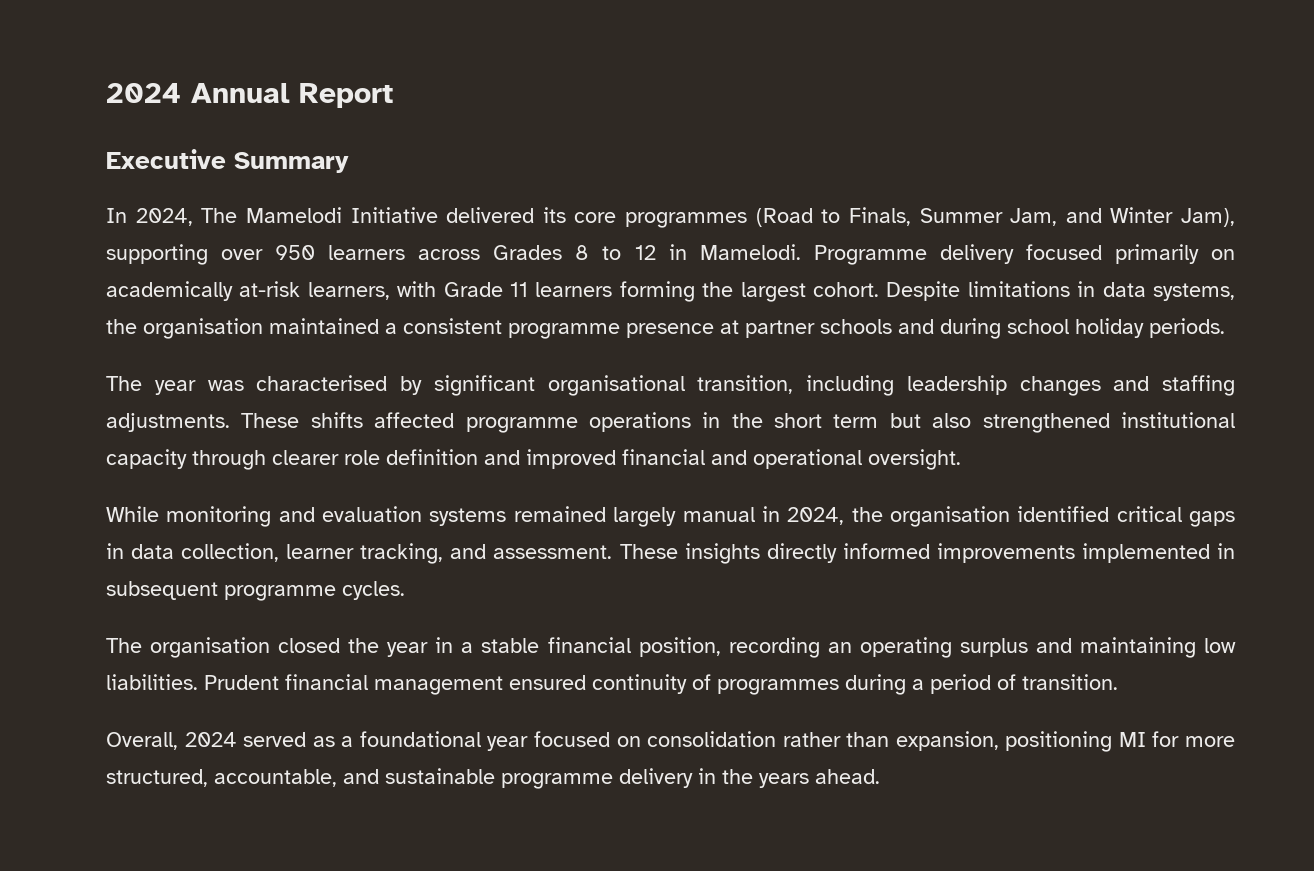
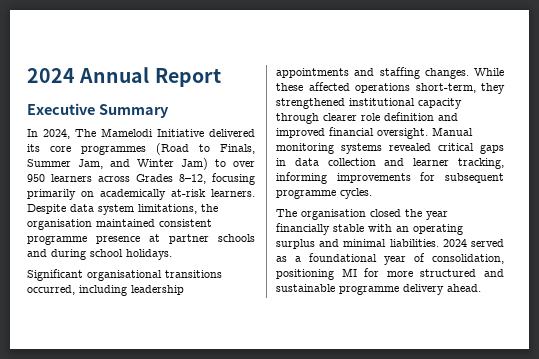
[1181,208,1235,227] [106,244,208,265] Jam), supporting -> [181,158,226,170] Jam) to
[575,244,1236,265] [106,281,1235,302] 8 to 12 in Mamelodi. Programme delivery focused primarily on academically at-risk learners, with Grade 11 learners forming the largest cohort. Despite limitations in data systems, -> [179,173,255,185] [27,189,255,200] [27,204,197,215] 8–12, focusing primarily on academically at-risk learners. Despite data system limitations,
[385,323,397,334] a -> (155, 223) none
[1075,318,1225,338] [106,375,794,396] holiday periods. // The year was characterised by significant organisational transition, -> [126,249,172,260] [27,269,222,281] [27,285,75,295] holidays. // Significant organisational transitions occurred,
[1019,376,1101,396] changes -> [276,68,349,78] appointments
[106,412,972,433] adjustments. These shifts affected programme operations in the short term but also -> [424,68,504,79] [276,82,505,94] changes. While these affected operations short-term, they
[711,449,862,469] and operational -> (374, 131) none
[106,506,1236,527] [106,543,1236,564] // While monitoring and evaluation systems remained largely manual in 2024, the organisation identified critical gaps in data collection, learner tracking, and assessment. These insights directly informed improvements implemented in -> [432,127,473,136] [276,143,504,154] [276,158,504,169] [276,172,436,184] Manual monitoring systems revealed critical gaps in data collection and learner tracking, informing improvements for
[435,637,1236,658] [106,674,1118,695] [106,732,178,750] in a stable financial position, recording an operating surplus and maintaining low liabilities. Prudent financial management ensured continuity of programmes during a period of transition. // Overall, -> [276,223,463,235] [276,239,439,249] financially stable with an operating surplus and minimal liabilities.
[533,731,999,751] focused on consolidation rather than expansion, -> [414,253,504,264] of consolidation,
[106,769,337,787] structured, accountable, -> [420,269,477,277] structured
[698,768,809,788] in the years -> (444, 289) none

